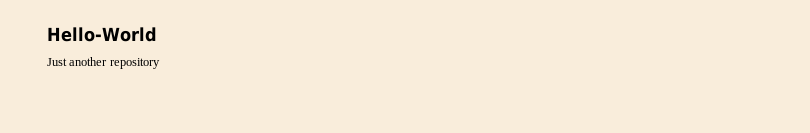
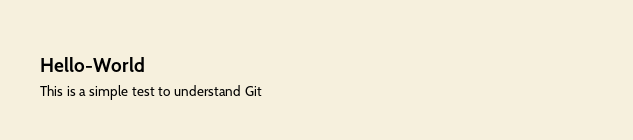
[47,57,160,69] Just another repository -> [40,85,262,100] This is a simple test to understand Git

